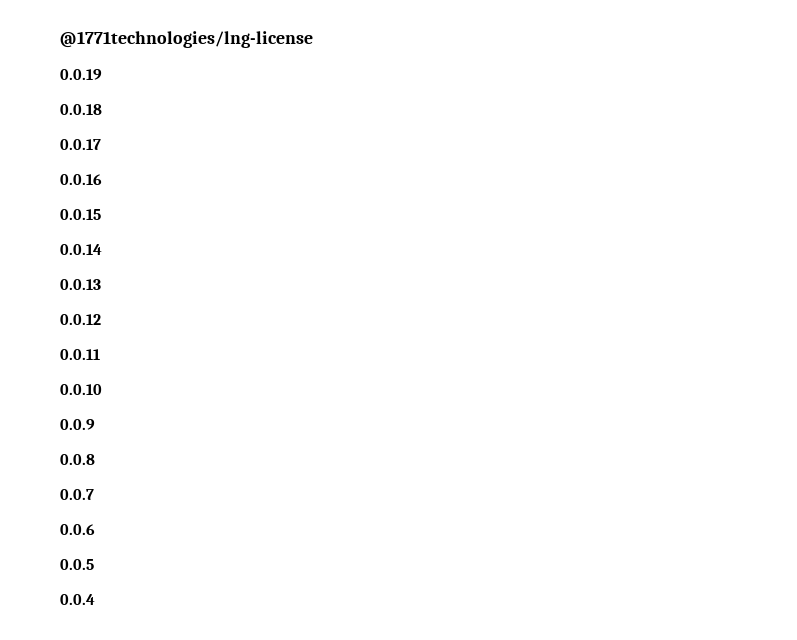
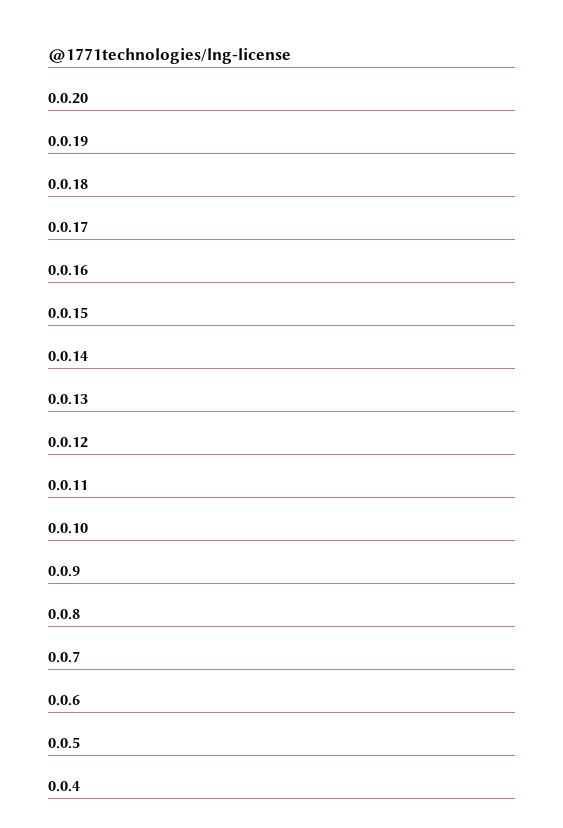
(313, 39) none -> [48,93,88,104] // 0.0.20

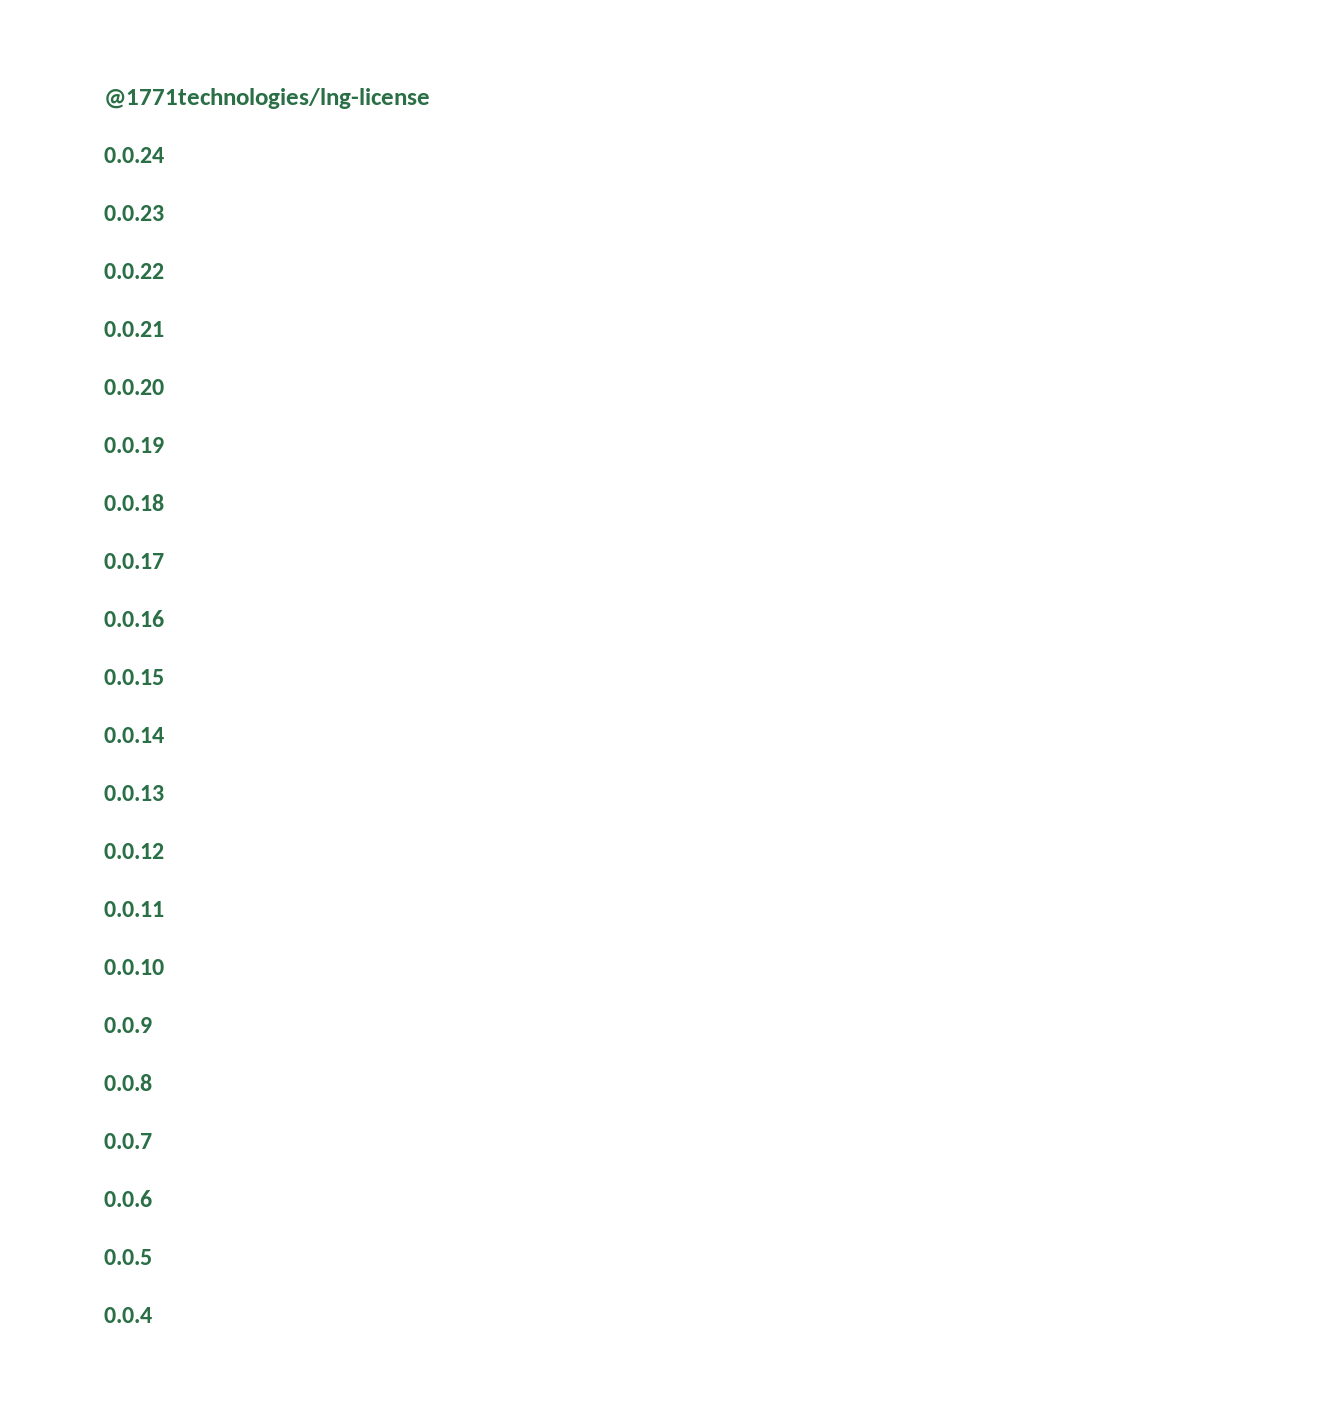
(291, 56) none -> [104,147,164,163] [104,205,164,221] [104,263,164,279] [104,321,164,337] // 0.0.24 // 0.0.23 // 0.0.22 // 0.0.21

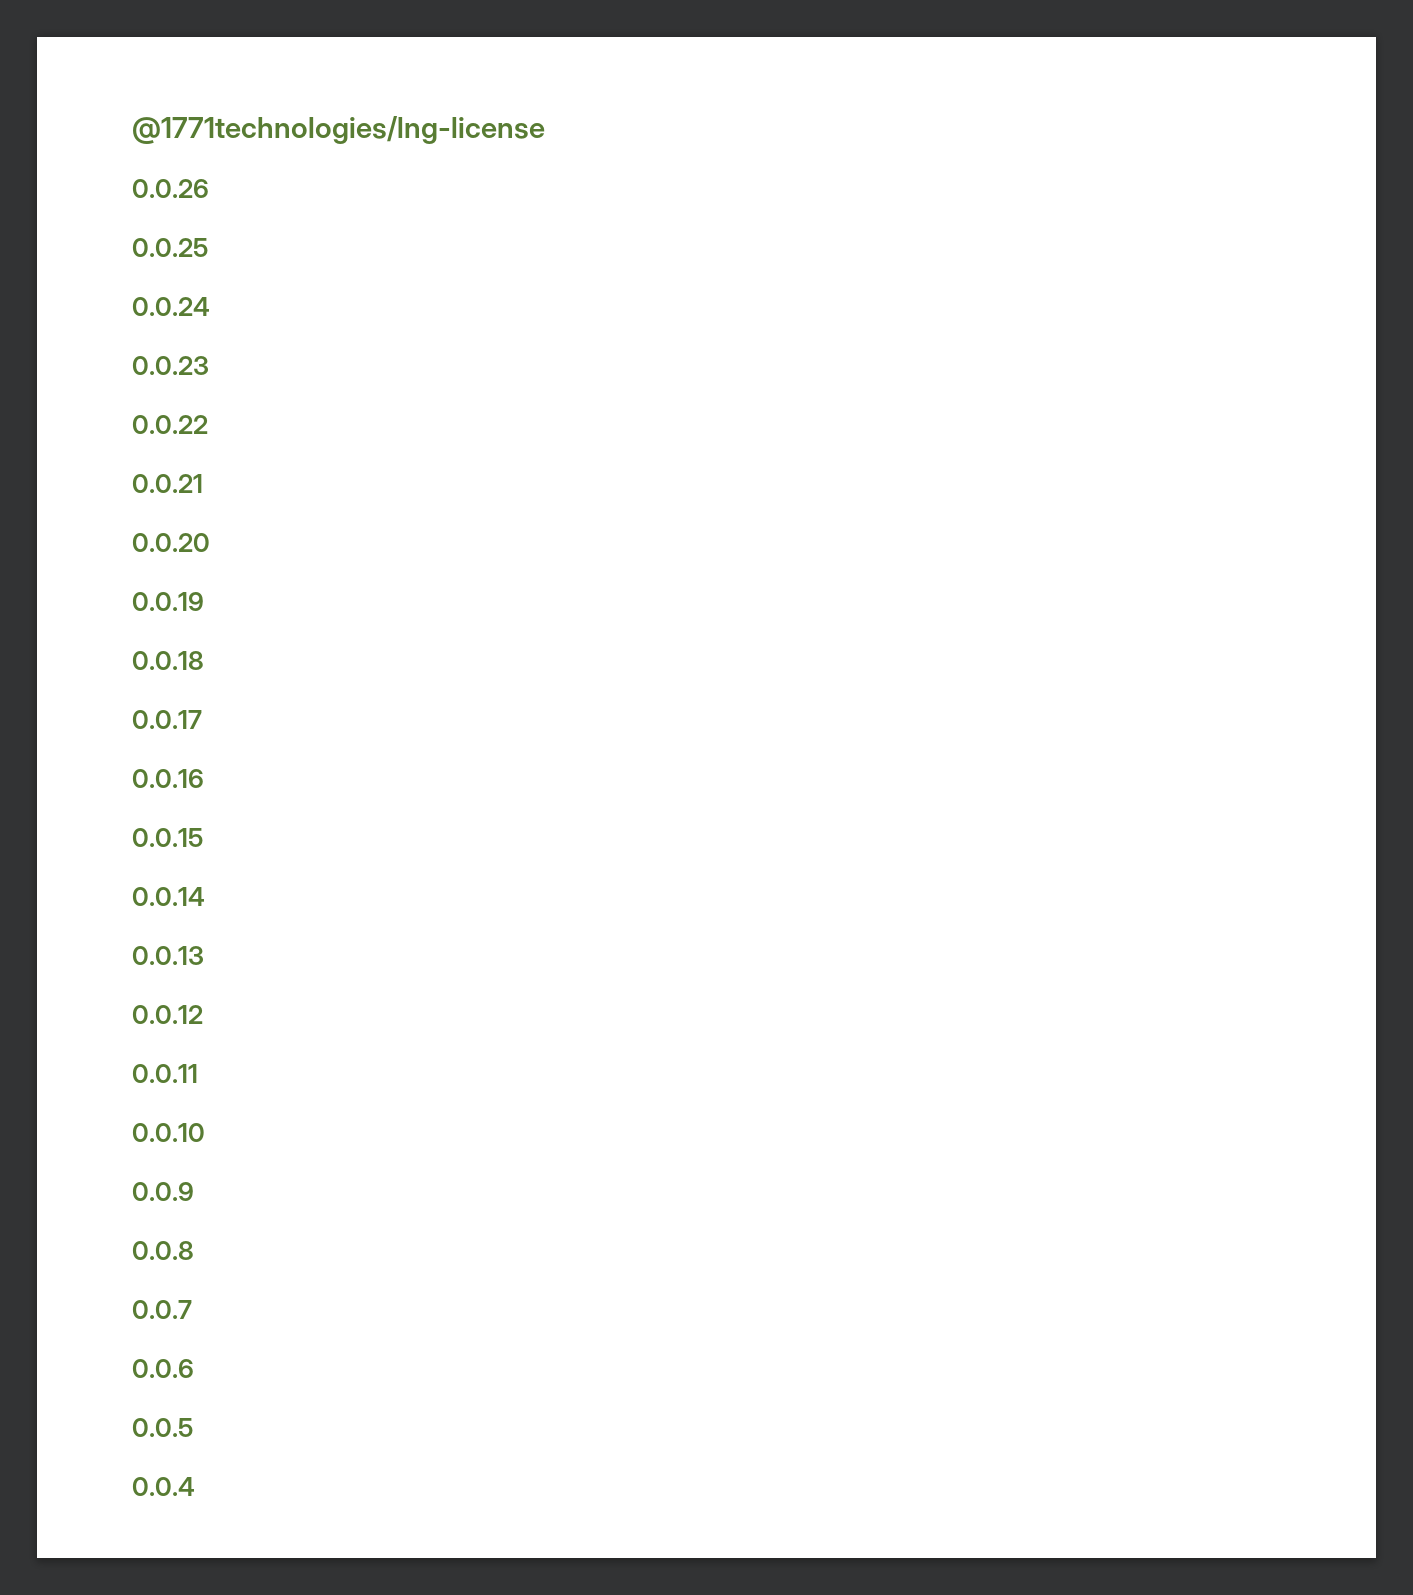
(430, 98) none -> [132,179,209,198] [132,238,208,257] // 0.0.26 // 0.0.25

